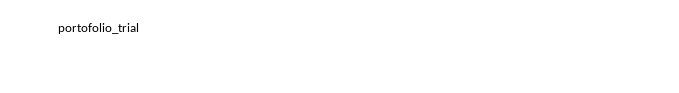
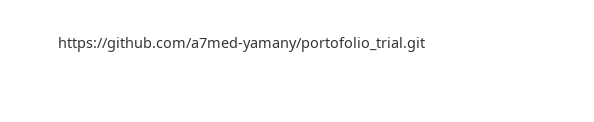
[58,23,139,34] portofolio_trial -> [58,37,425,52] https://github.com/a7med-yamany/portofolio_trial.git

